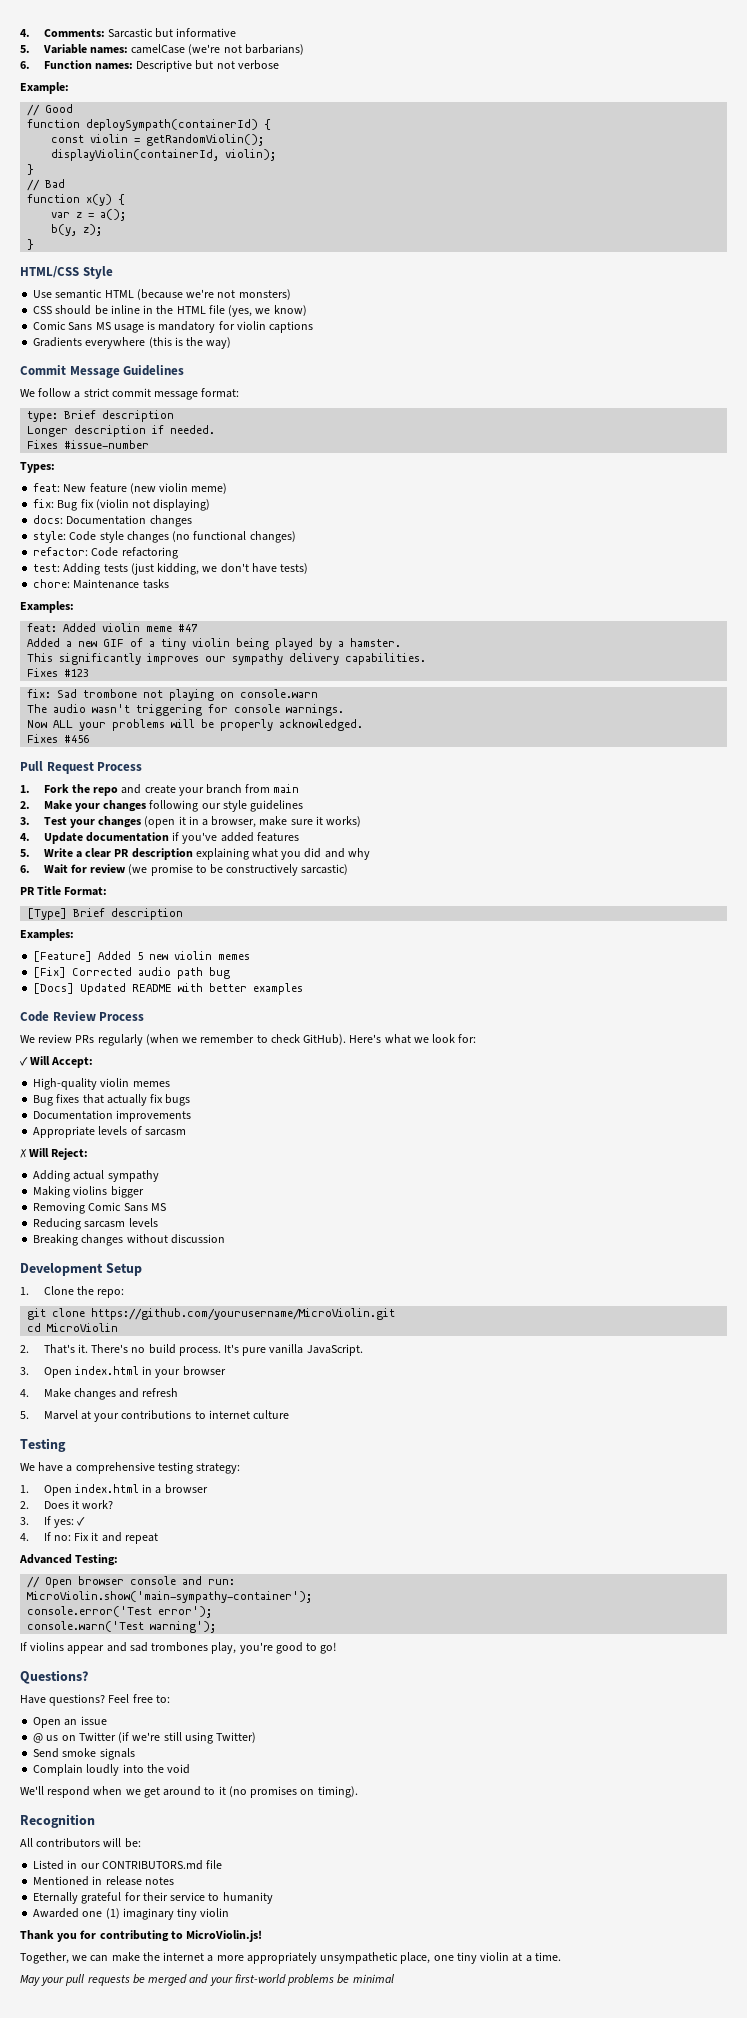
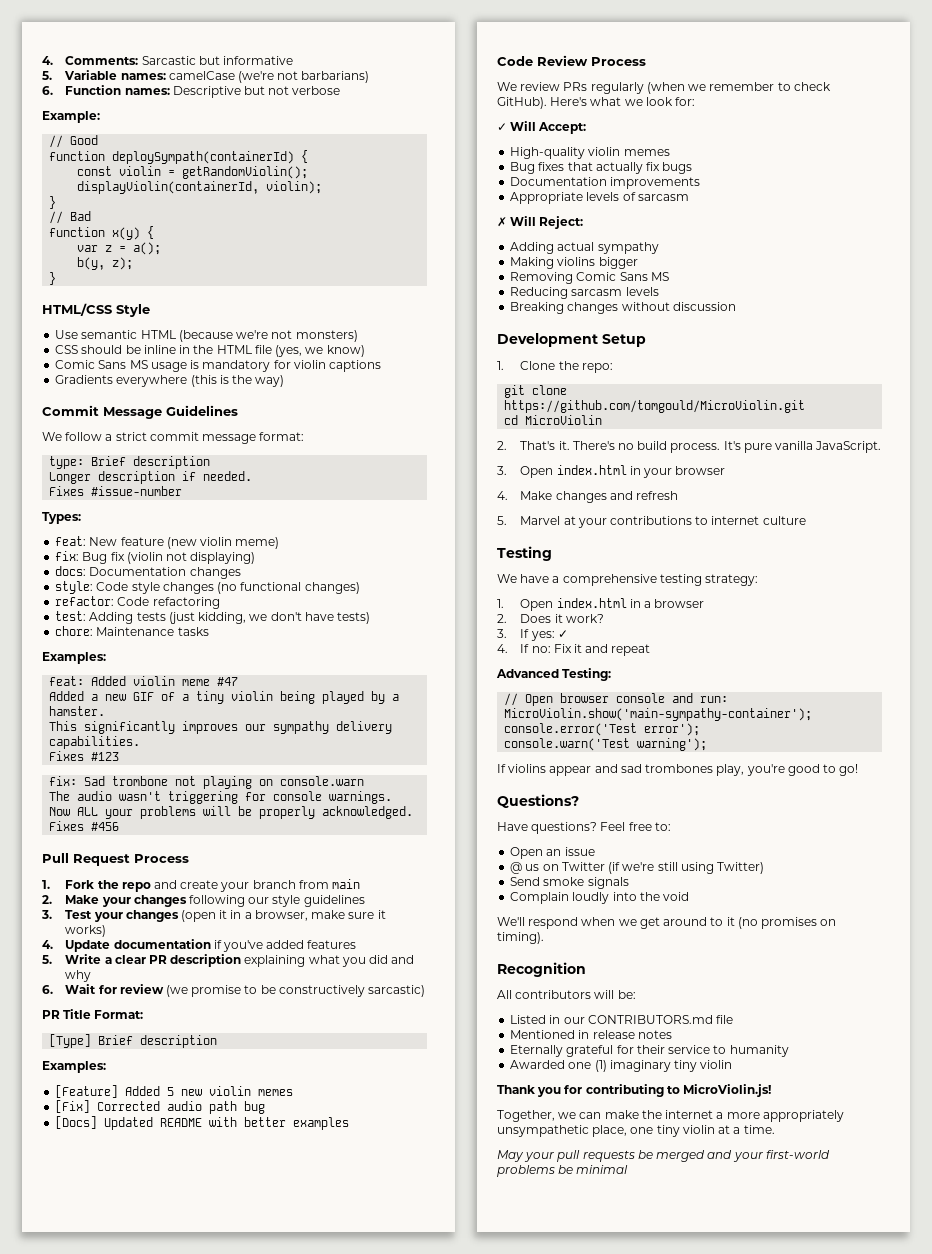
[91,1308,396,1320] https://github.com/yourusername/MicroViolin.git -> [504,400,806,413] https://github.com/tomgould/MicroViolin.git

